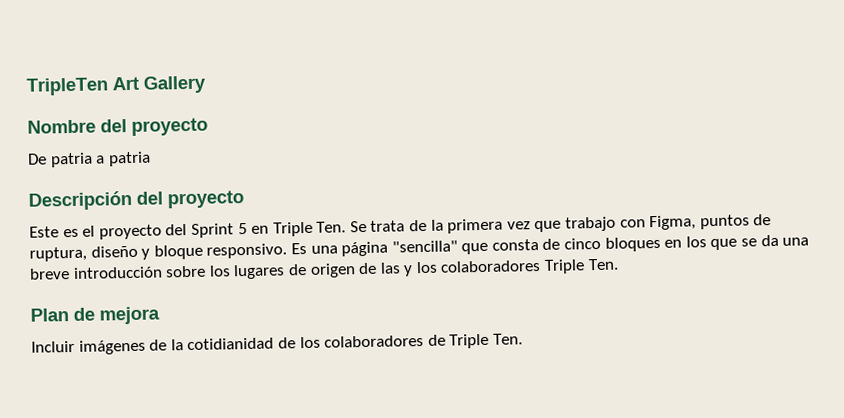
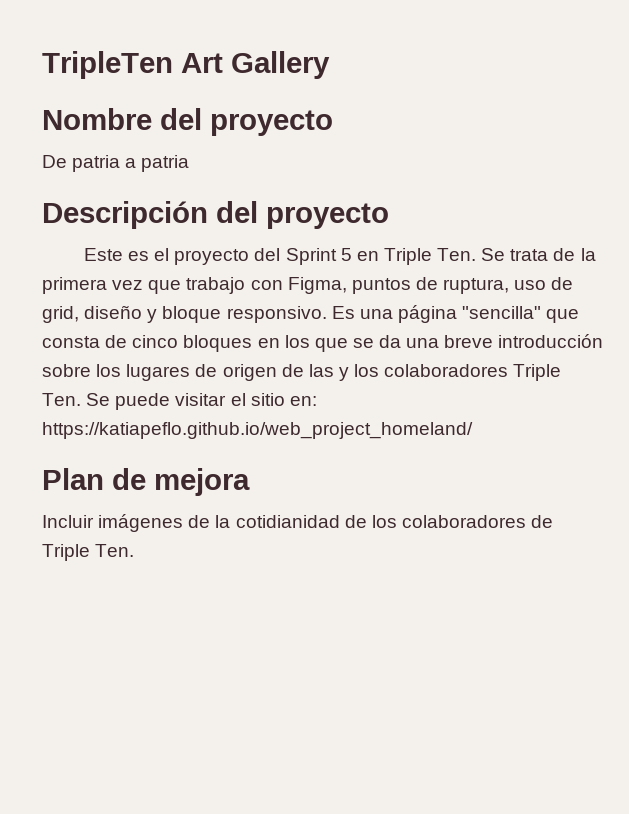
(87, 254) none -> [514,277,574,290] [42,306,79,323] uso de grid,
(619, 264) none -> [86,393,317,410] [42,422,473,439] Se puede visitar el sitio en: https://katiapeflo.github.io/web_project_homeland/

